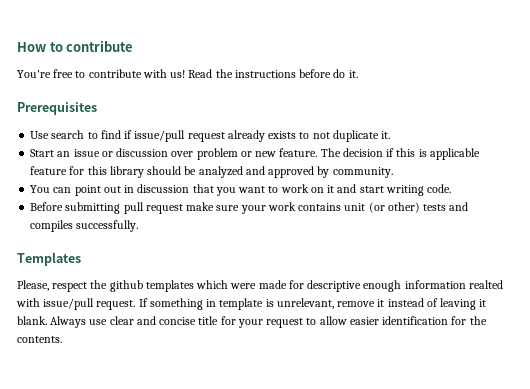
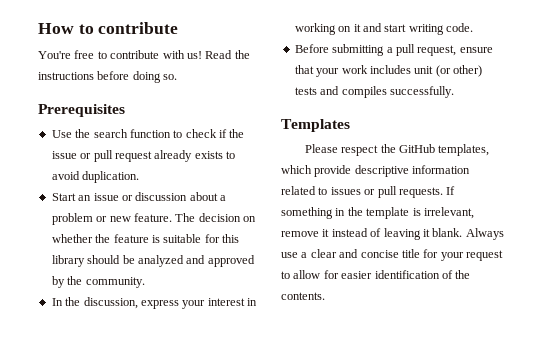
[333,69,358,78] do it. -> [132,71,178,83] doing so.
[51,130,186,142] search to find if issue/pull -> [75,129,245,138] [51,150,113,162] the search function to check if the issue or pull
[312,130,391,142] not duplicate it. -> [51,171,140,183] avoid duplication.
[171,151,194,157] over -> [189,192,226,201] about a
[386,148,480,160] [30,166,68,175] if this is applicable feature -> [243,216,256,222] [51,234,202,243] on whether the feature is suitable
(330, 172) none -> [67,276,83,285] the
[30,184,309,196] You can point out in discussion that you want to work -> [51,297,257,309] [294,23,336,35] In the discussion, express your interest in working
[123,202,240,214] pull request make sure -> [386,44,493,56] [294,65,314,74] a pull request, ensure that
[298,203,342,211] contains -> [369,65,411,74] includes
[17,280,49,291] Please, -> [304,144,338,153] Please
[109,280,503,292] [16,298,136,310] github templates which were made for descriptive enough information realted with issue/pull request. -> [398,144,490,156] [281,165,471,177] [281,186,443,198] GitHub templates, which provide descriptive information related to issues or pull requests.
(217, 303) none -> [347,207,363,216] the
[276,298,334,309] unrelevant, -> [423,207,474,219] irrelevant,
(108, 322) none -> [301,252,308,258] a
(347, 320) none -> [323,270,339,279] for
[451,316,467,325] for -> [441,270,453,279] of

